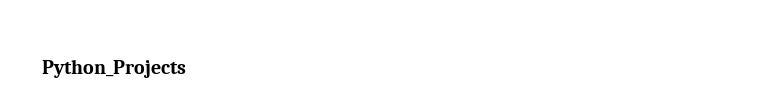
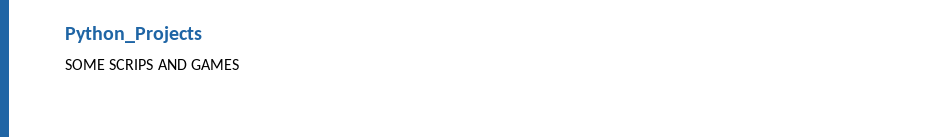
(186, 68) none -> [65,59,239,70] // SOME SCRIPS AND GAMES

